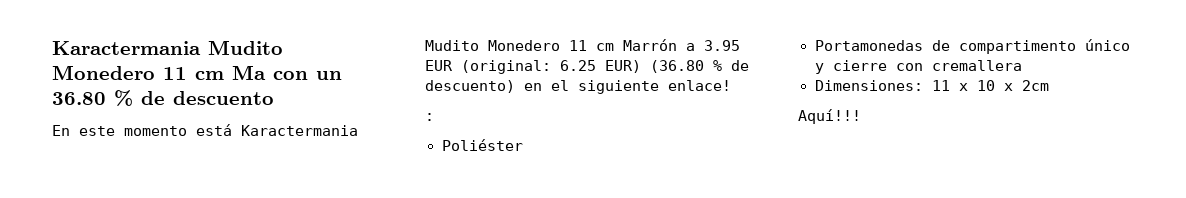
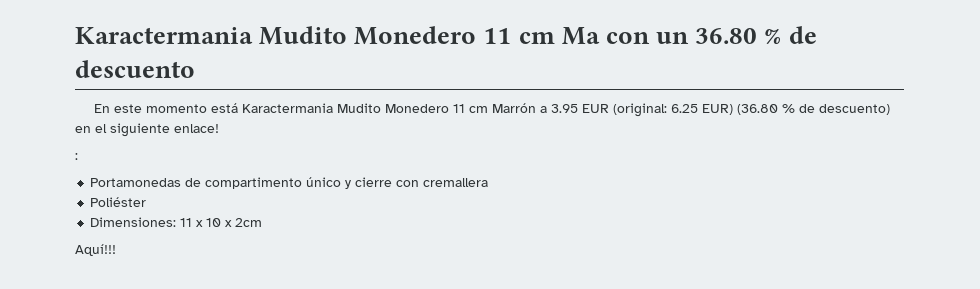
[441,139,523,151] // Poliéster -> (78, 156) none
(1022, 65) none -> [90,197,147,207] // Poliéster

